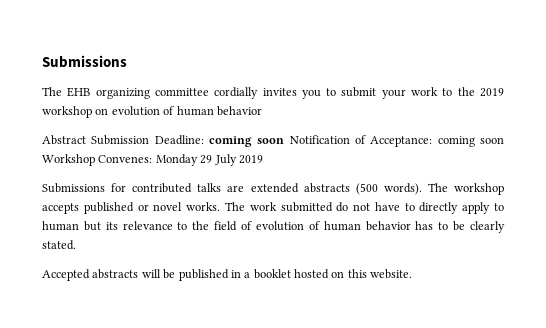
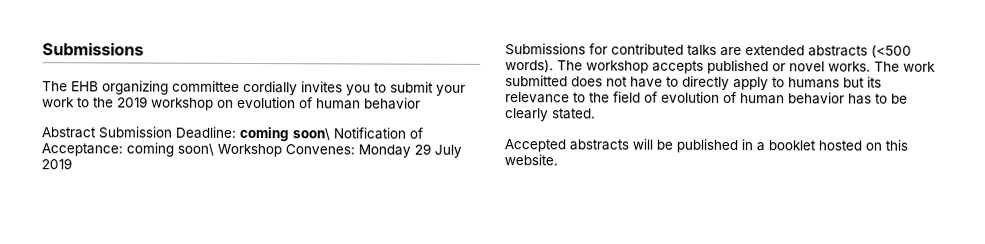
[257,138,285,144] soon -> [292,128,330,141] soon\
[480,137,504,144] soon -> [177,143,214,156] soon\
[355,183,378,195] (500 -> [871,44,912,58] (<500
[336,202,349,212] do -> [571,76,603,87] does
[42,221,79,231] human -> [788,77,840,89] humans

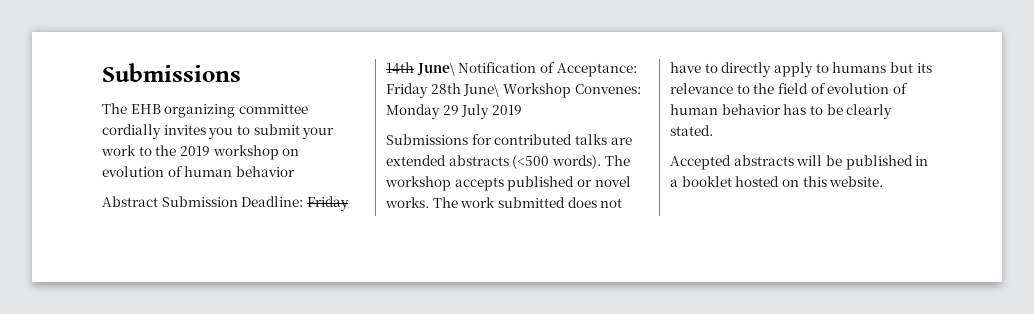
[239,126,423,142] [41,142,214,157] coming soon\ Notification of Acceptance: coming soon\ -> [306,196,349,211] [386,62,637,77] [386,83,500,98] Friday 14th June\ Notification of Acceptance: Friday 28th June\

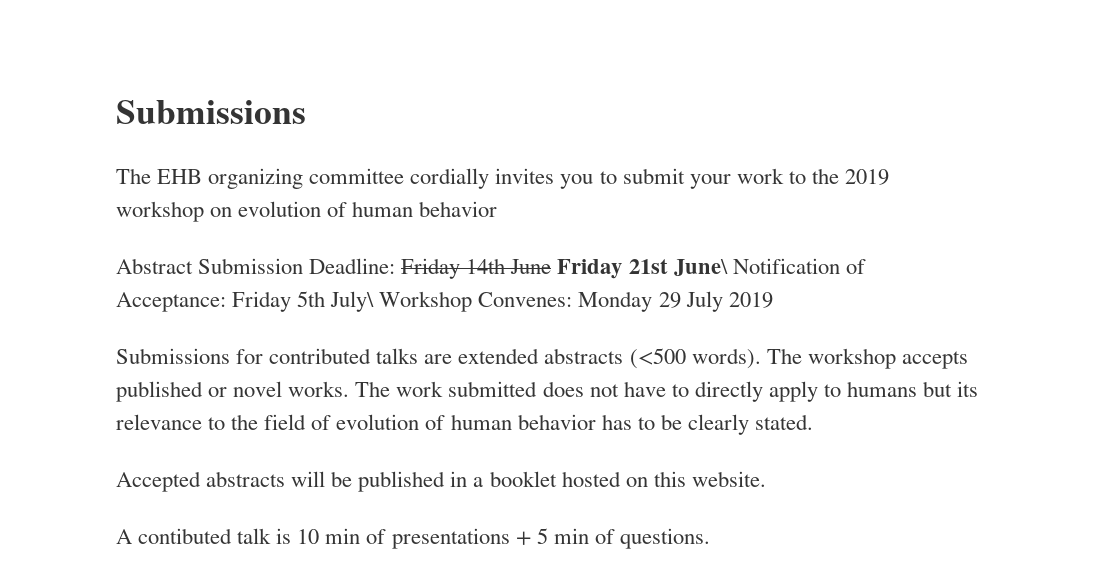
(414, 68) none -> [510,259,668,279] June Friday 21st
[430,83,500,97] 28th June\ -> [297,291,375,312] 5th July\
(884, 181) none -> [116,528,710,549] // A contibuted talk is 10 min of presentations + 5 min of questions.

